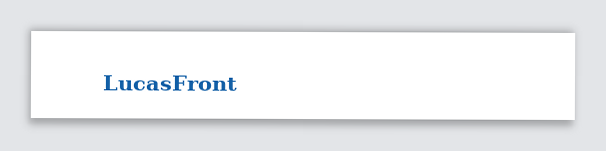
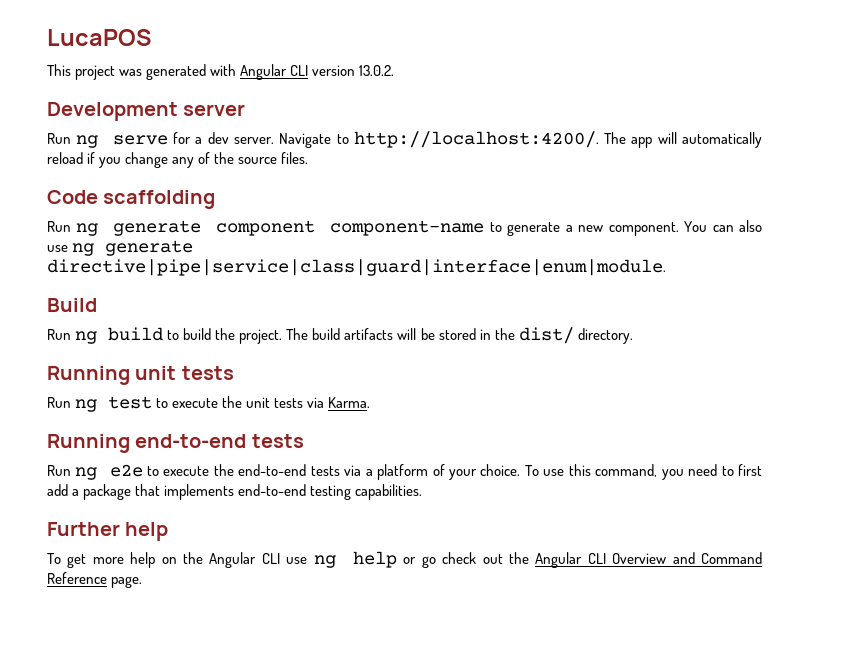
[102,75,237,91] LucasFront -> [47,29,151,46] [47,64,395,80] [47,102,246,121] [47,131,762,148] [47,152,309,168] [47,190,216,209] [47,220,763,236] [47,240,194,256] [47,259,666,276] [47,298,97,312] [47,327,633,344] [47,366,234,385] [47,396,371,412] [47,434,304,453] [47,464,763,480] [47,484,423,500] [47,522,169,541] [47,551,762,568] [47,572,143,588] LucaPOS // This project was generated with Angular CLI version 13.0.2. // Development server // Run ng serve for a dev server. Navigate to http://localhost:4200/. The app will automatically reload if you change any of the source files. // Code scaffolding // Run ng generate component component-name to generate a new component. You can also use ng generate directive|pipe|service|class|guard|interface|enum|module. // Build // Run ng build to build the project. The build artifacts will be stored in the dist/ directory. // Running unit tests // Run ng test to execute the unit tests via Karma. // Running end-to-end tests // Run ng e2e to execute the end-to-end tests via a platform of your choice. To use this command, you need to first add a package that implements end-to-end testing capabilities. // Further help // To get more help on the Angular CLI use ng help or go check out the Angular CLI Overview and Command Reference page.

